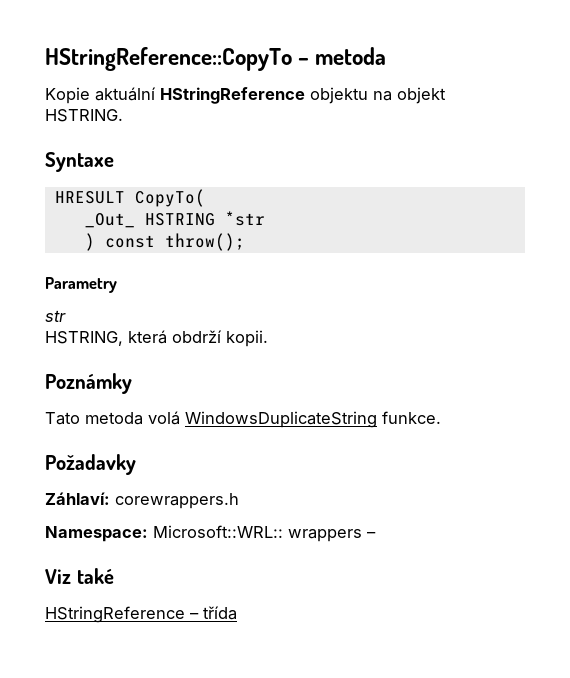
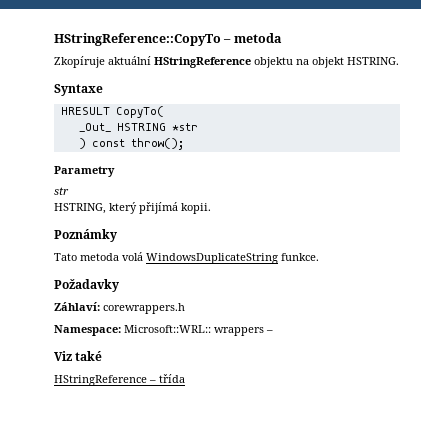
[45,87,90,104] Kopie -> [54,56,105,68] Zkopíruje
[128,330,222,344] která obdrží -> [109,202,178,214] který přijímá

